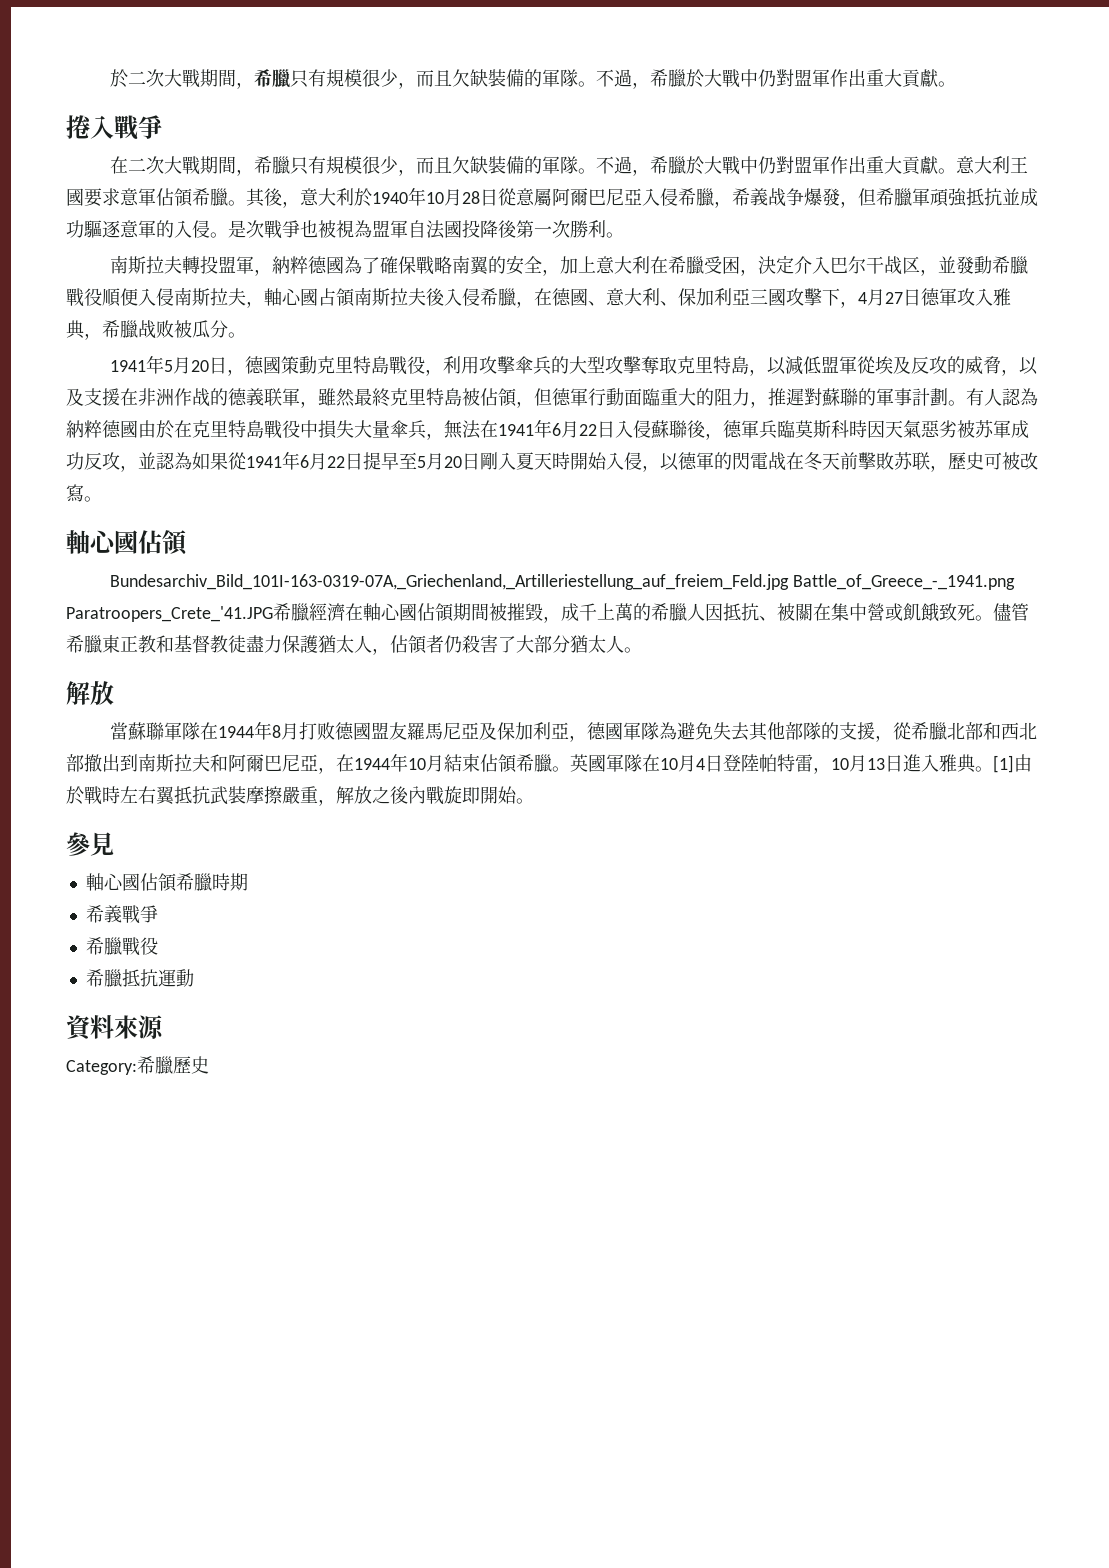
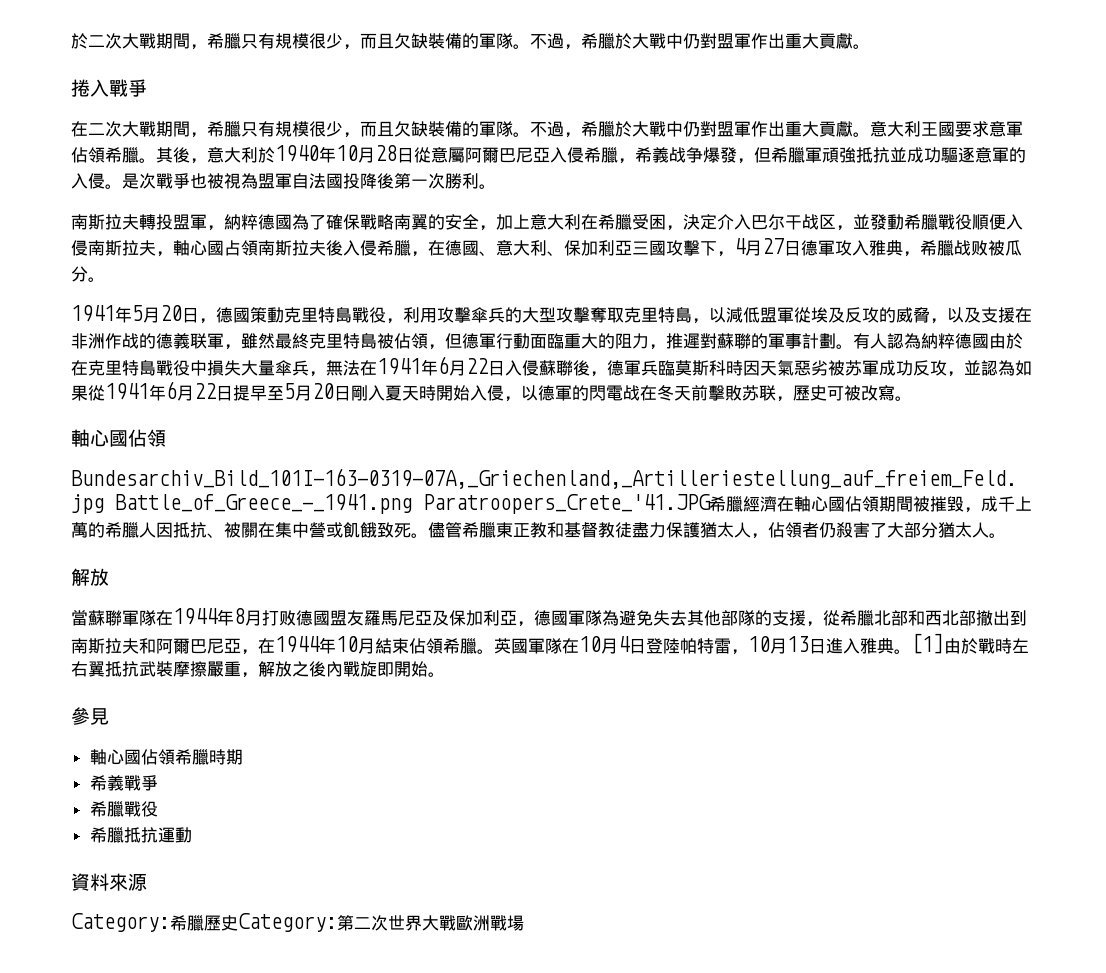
(209, 1065) none -> [238,913,524,932] Category:第二次世界大戰歐洲戰場

